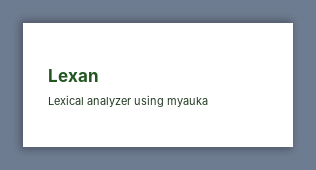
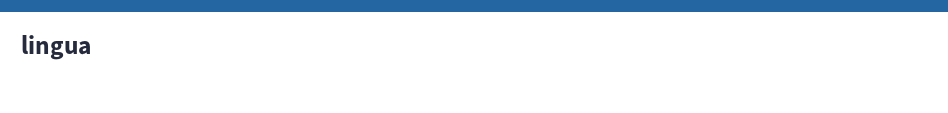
[48,69,99,82] [48,95,208,107] Lexan // Lexical analyzer using myauka -> [21,35,91,60] lingua

